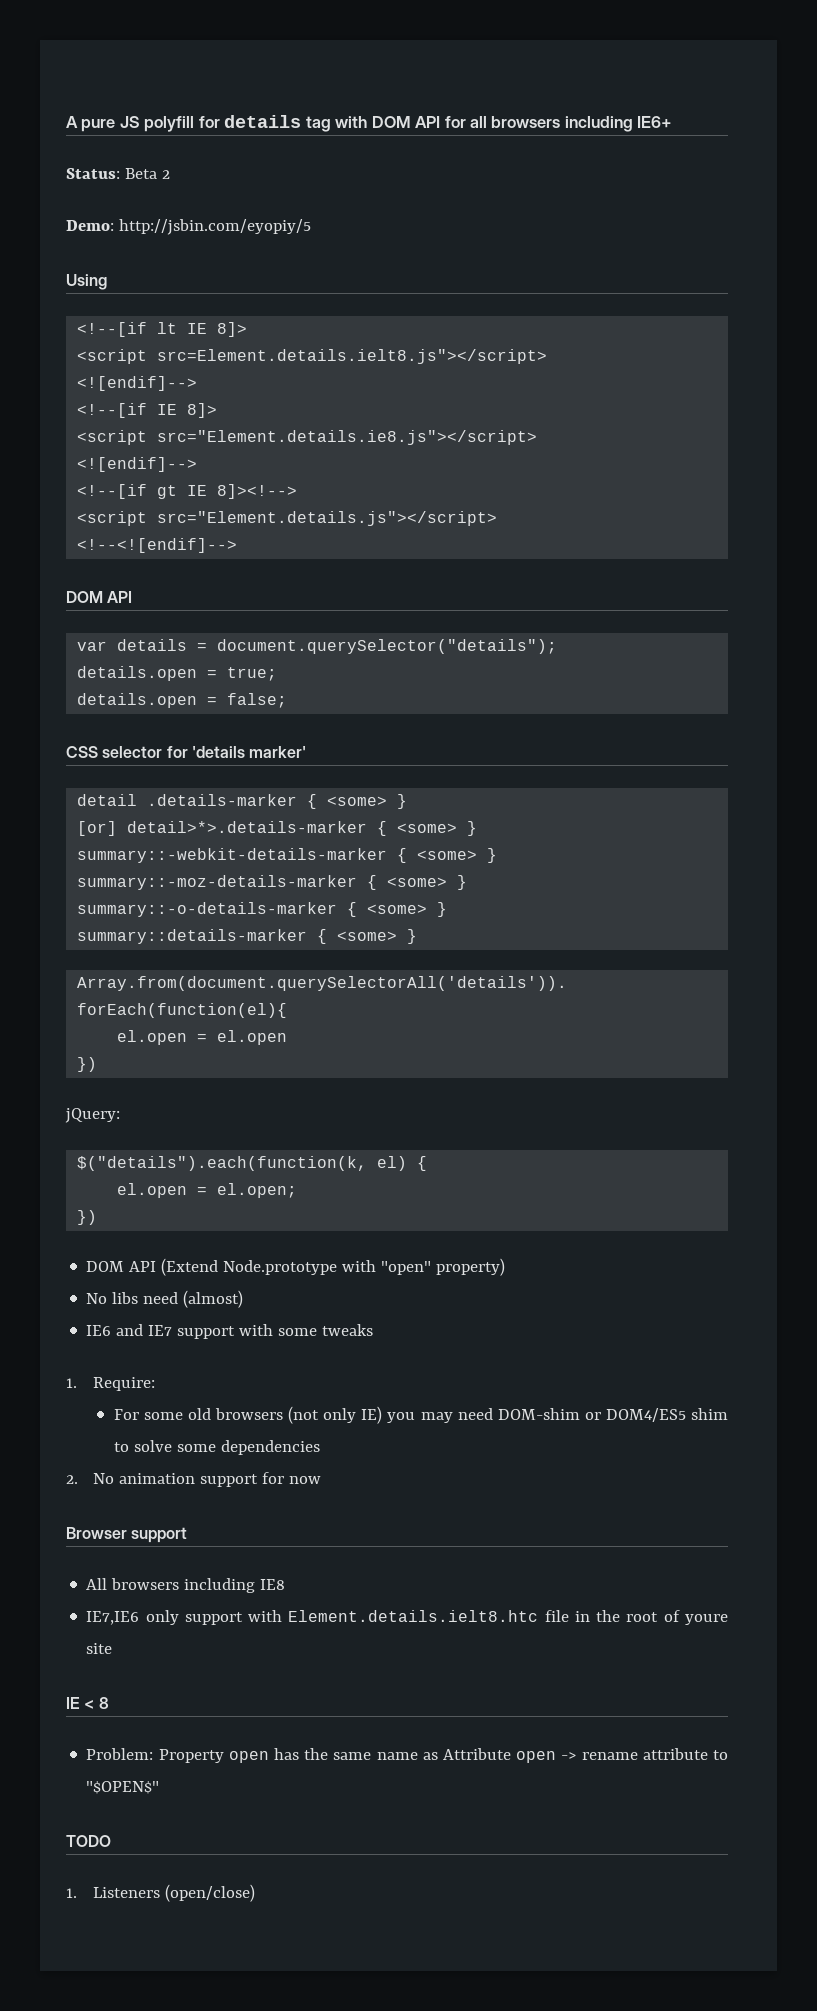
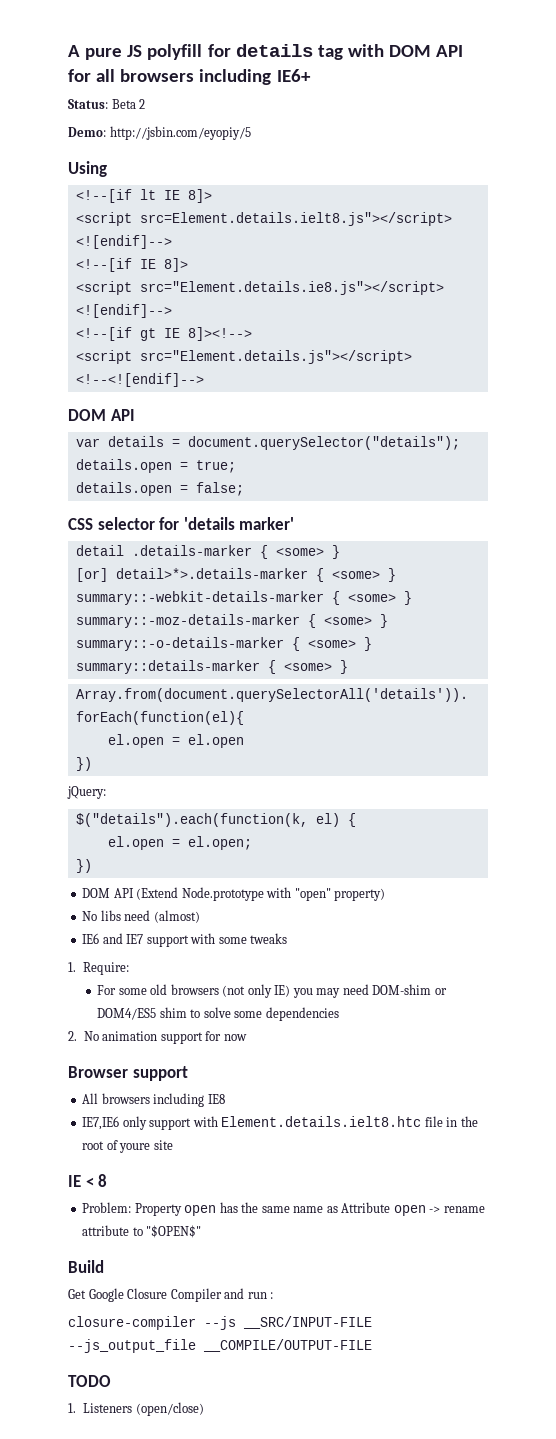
(160, 1787) none -> [68,1260,104,1273] [68,1288,274,1302] [68,1316,372,1330] [68,1339,372,1353] // Build // Get Google Closure Compiler and run : // closure-compiler --js __SRC/INPUT-FILE --js_output_file __COMPILE/OUTPUT-FILE

